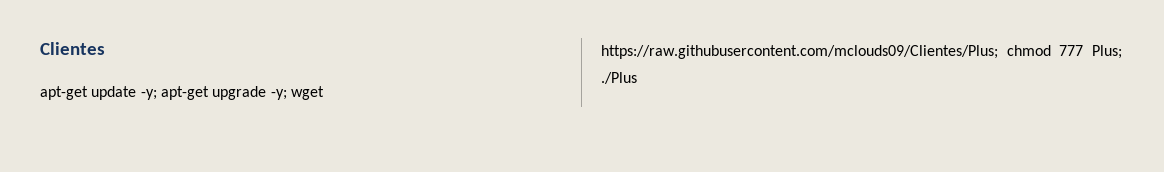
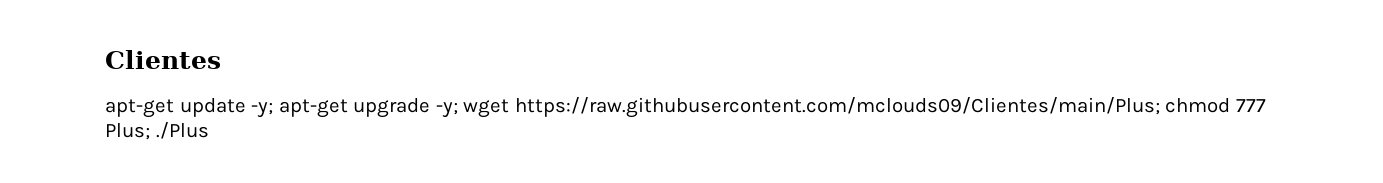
[601,45,998,59] https://raw.githubusercontent.com/mclouds09/Clientes/Plus; -> [514,97,1160,118] https://raw.githubusercontent.com/mclouds09/Clientes/main/Plus;

